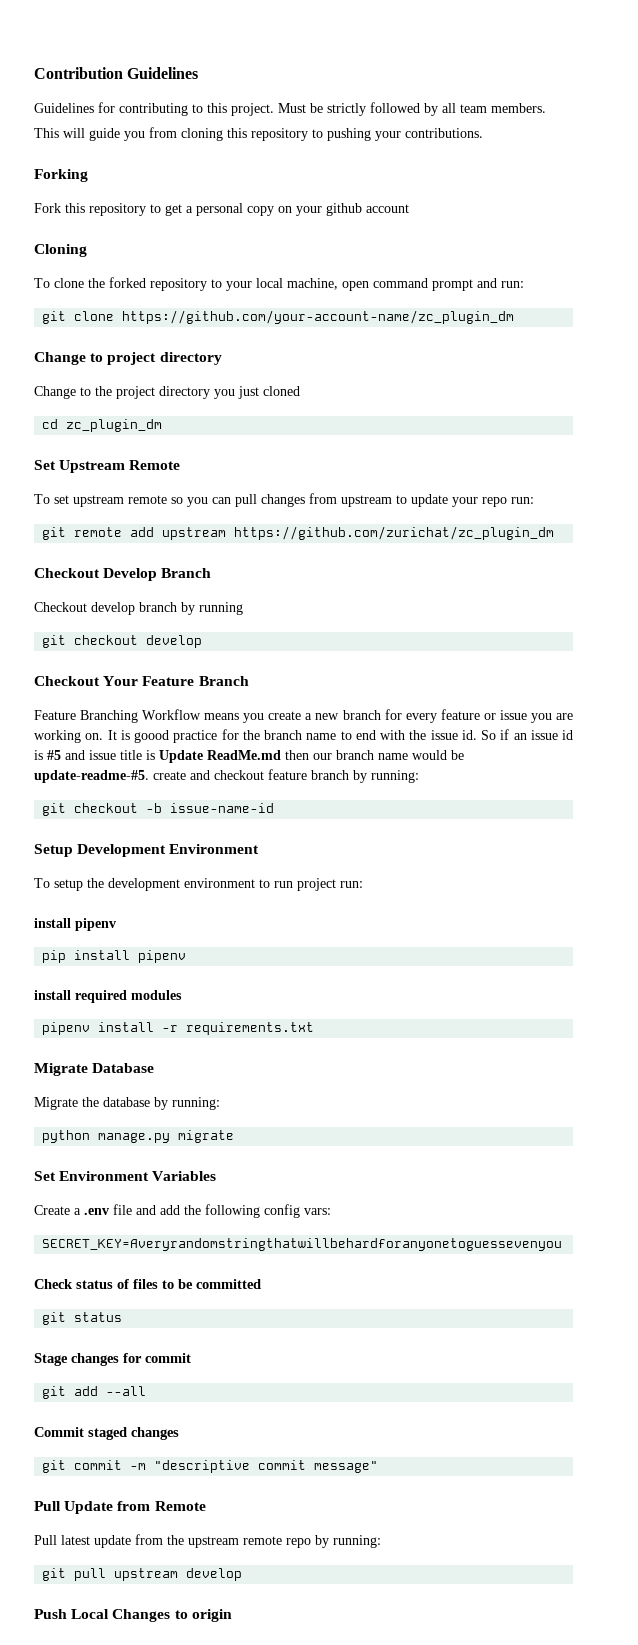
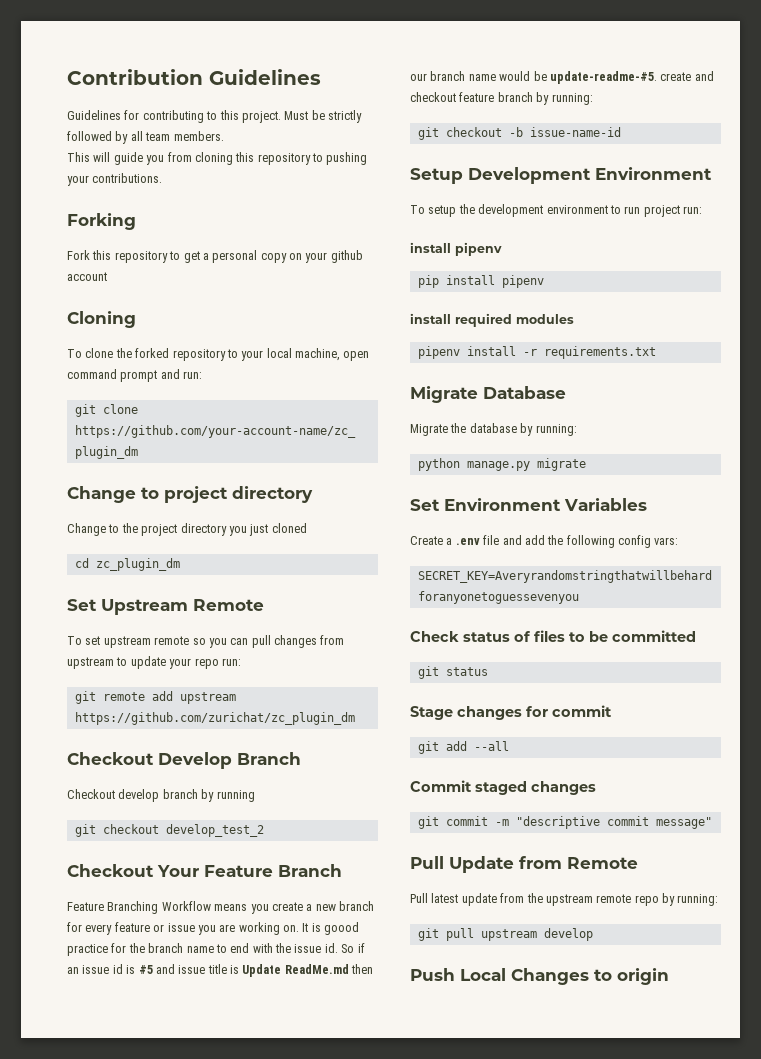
[146,635,203,648] develop -> [165,824,264,837] develop_test_2

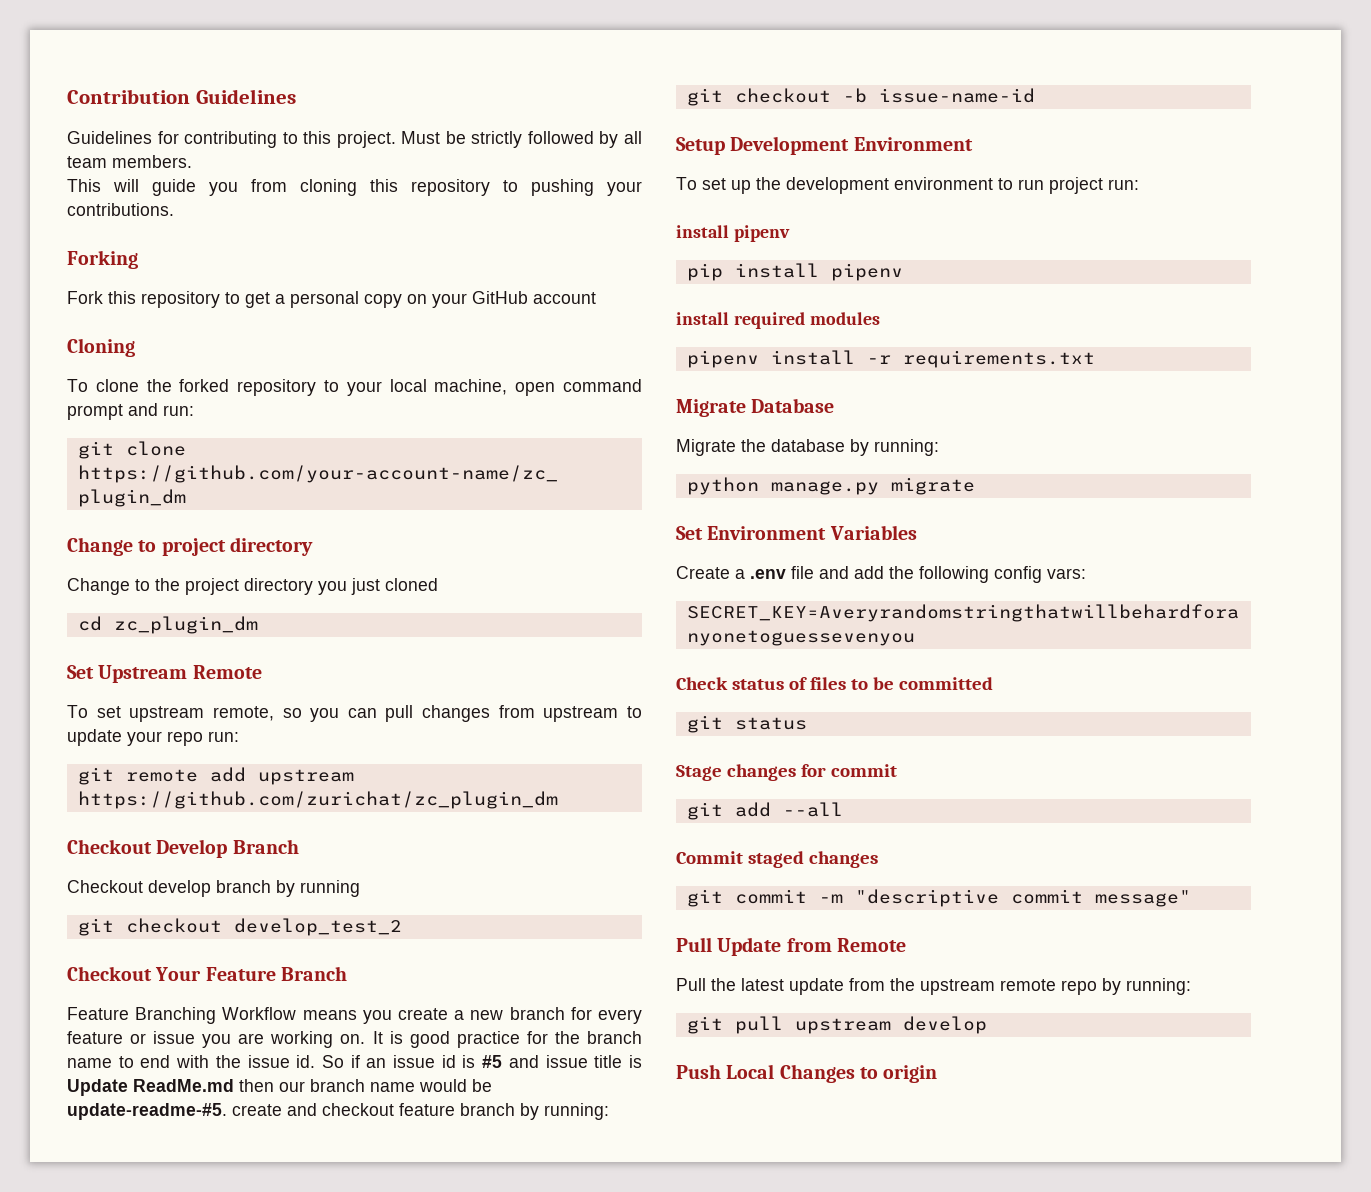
[330,250,363,263] github -> [472,291,528,304] GitHub
[154,636,190,645] remote -> [212,706,274,721] remote,
[324,922,360,935] goood -> [409,1031,450,1048] good
[428,205,457,217] setup -> [702,178,751,194] set up
(428, 898) none -> [711,978,736,991] the

